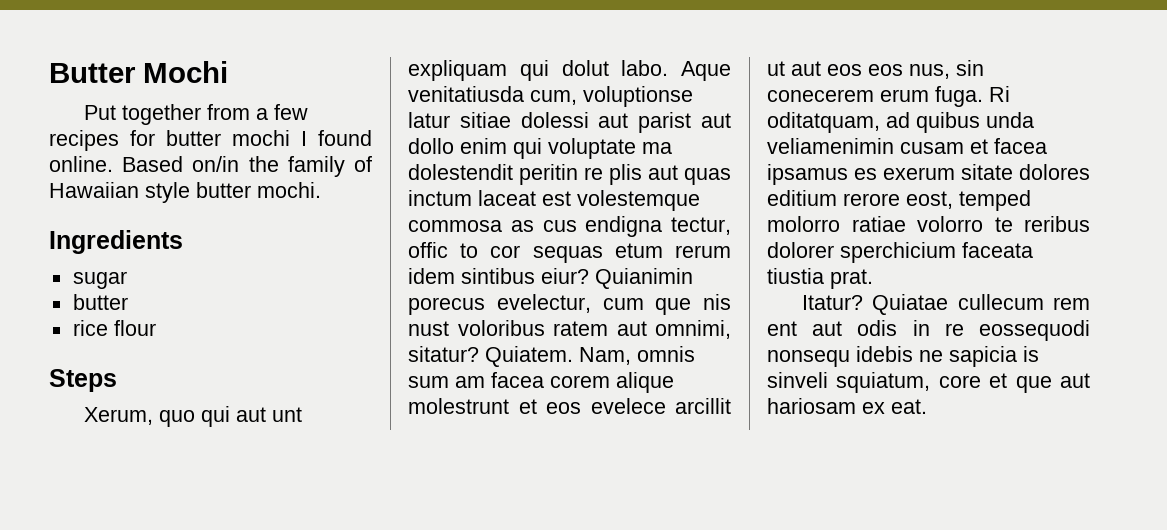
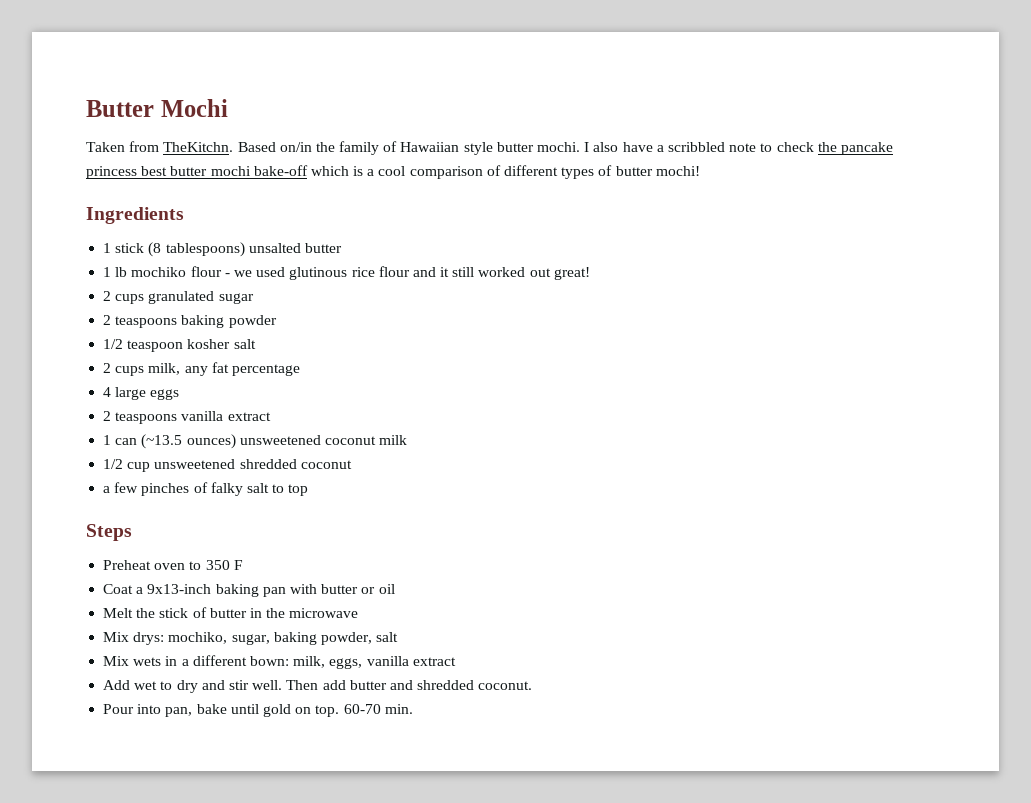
[84,104,309,125] [49,130,372,151] [49,156,113,172] Put together from a few recipes for butter mochi I found online. -> [86,141,234,152] Taken from TheKitchn.
[49,230,183,254] [72,271,127,289] [72,294,128,310] [72,320,156,336] [49,369,117,392] [84,406,303,427] [408,60,731,81] [408,86,693,107] [408,112,731,133] [408,138,672,159] [408,164,731,185] [408,190,700,211] [408,216,731,237] [408,242,731,263] [408,268,693,289] [408,294,731,315] [408,320,731,339] [408,346,695,367] [408,372,674,393] [408,398,731,414] [767,60,984,79] [767,86,1010,107] [767,112,1034,133] [767,138,1047,154] [767,164,1090,185] [767,190,1031,211] [767,216,1090,232] [767,242,1033,263] [767,268,873,289] [802,294,1090,315] [767,320,1090,341] [767,346,1039,367] [767,372,1090,393] [767,398,927,414] // Ingredients // sugar // butter // rice flour // Steps // Xerum, quo qui aut unt expliquam qui dolut labo. Aque venitatiusda cum, voluptionse latur sitiae dolessi aut parist aut dollo enim qui voluptate ma dolestendit peritin re plis aut quas inctum laceat est volestemque commosa as cus endigna tectur, offic to cor sequas etum rerum idem sintibus eiur? Quianimin porecus evelectur, cum que nis nust voloribus ratem aut omnimi, sitatur? Quiatem. Nam, omnis sum am facea corem alique molestrunt et eos evelece arcillit ut aut eos eos nus, sin conecerem erum fuga. Ri oditatquam, ad quibus unda veliamenimin cusam et facea ipsamus es exerum sitate dolores editium rerore eost, temped molorro ratiae volorro te reribus dolorer sperchicium faceata tiustia prat. // Itatur? Quiatae cullecum rem ent aut odis in re eossequodi nonsequ idebis ne sapicia is sinveli squiatum, core et que aut hariosam ex eat. -> [584,142,893,155] [86,165,700,179] [86,207,184,224] [103,242,342,257] [103,266,590,280] [103,291,254,304] [103,315,277,328] [103,339,256,352] [103,362,300,376] [103,387,180,400] [103,411,271,424] [103,434,408,449] [103,459,352,472] [103,482,309,496] [86,524,132,541] [103,560,243,570] [103,584,395,597] [103,607,359,618] [103,632,399,645] [103,655,456,669] [103,680,533,693] [103,704,413,717] I also have a scribbled note to check the pancake princess best butter mochi bake-off which is a cool comparison of different types of butter mochi! // Ingredients // 1 stick (8 tablespoons) unsalted butter // 1 lb mochiko flour - we used glutinous rice flour and it still worked out great! // 2 cups granulated sugar // 2 teaspoons baking powder // 1/2 teaspoon kosher salt // 2 cups milk, any fat percentage // 4 large eggs // 2 teaspoons vanilla extract // 1 can (~13.5 ounces) unsweetened coconut milk // 1/2 cup unsweetened shredded coconut // a few pinches of falky salt to top // Steps // Preheat oven to 350 F // Coat a 9x13-inch baking pan with butter or oil // Melt the stick of butter in the microwave // Mix drys: mochiko, sugar, baking powder, salt // Mix wets in a different bown: milk, eggs, vanilla extract // Add wet to dry and stir well. Then add butter and shredded coconut. // Pour into pan, bake until gold on top. 60-70 min.

